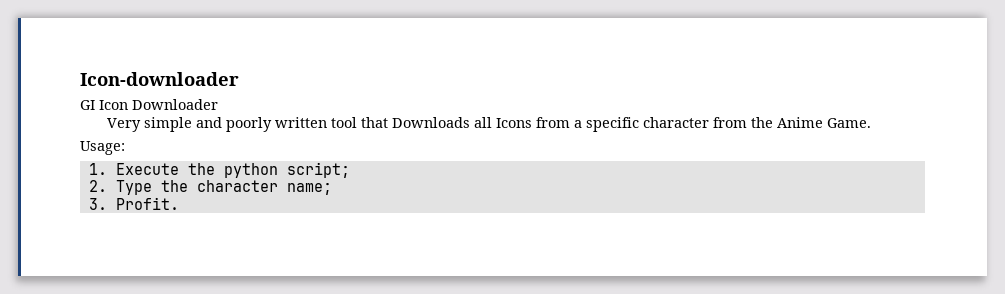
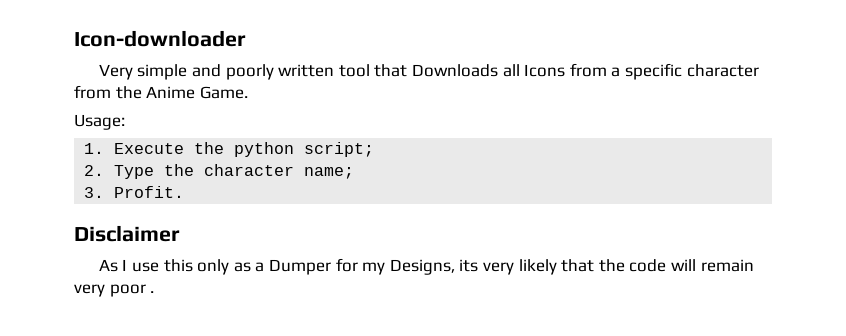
[80,99,218,110] // GI Icon Downloader -> (246, 38) none
(179, 203) none -> [74,225,180,242] [98,258,754,275] [74,284,155,297] // Disclaimer // As I use this only as a Dumper for my Designs, its very likely that the code will remain very poor .

